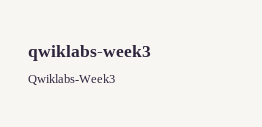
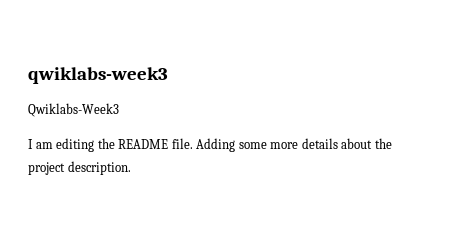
(115, 79) none -> [28,138,392,152] [28,161,131,175] // I am editing the README file. Adding some more details about the project description.

